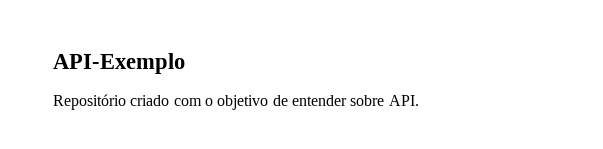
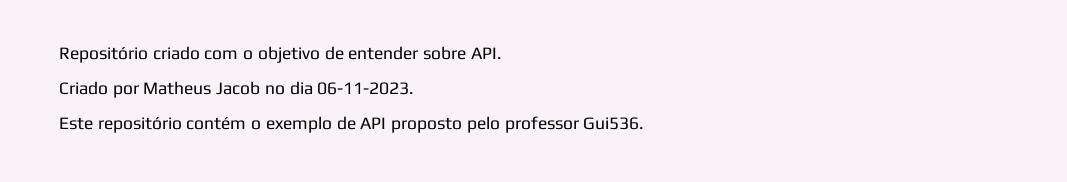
[53,53,185,74] API-Exemplo // -> (59, 55) none
(419, 100) none -> [59,81,414,98] [59,116,644,133] // Criado por Matheus Jacob no dia 06-11-2023. // Este repositório contém o exemplo de API proposto pelo professor Gui536.

